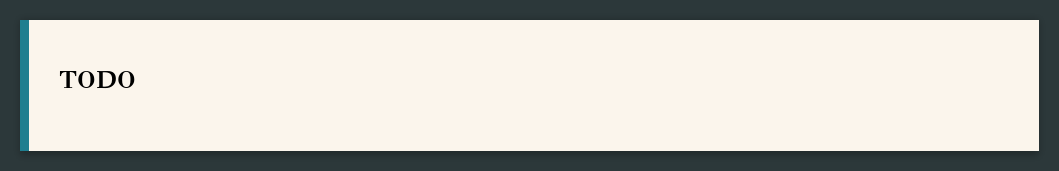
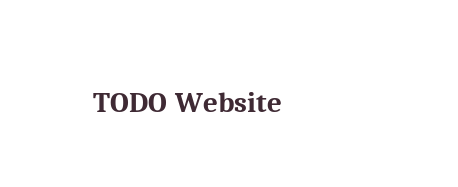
(136, 80) none -> [173,92,282,112] Website

